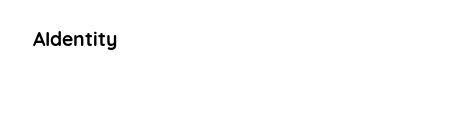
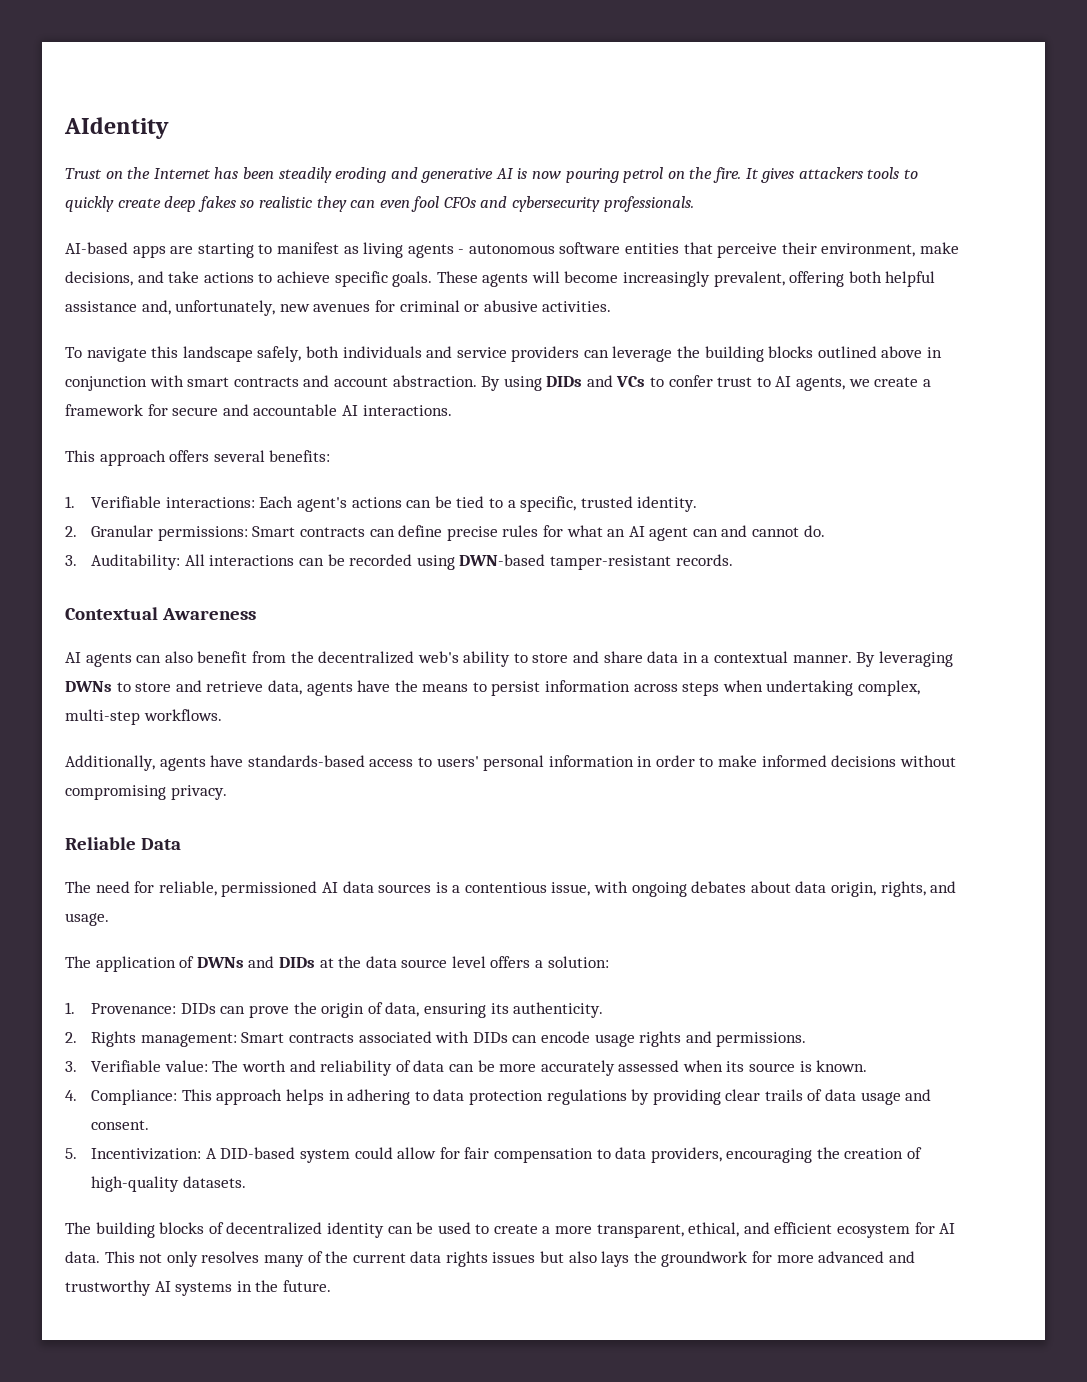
(117, 40) none -> [65,167,918,183] [65,196,694,212] [65,242,960,258] [65,271,936,287] [65,300,612,316] [65,346,943,362] [65,375,931,391] [65,404,452,416] [65,450,331,466] [65,496,698,512] [65,525,825,541] [65,554,733,570] [65,607,257,620] [65,651,953,667] [65,680,921,696] [65,709,222,725] [65,755,956,771] [65,785,227,800] [65,837,182,850] [65,881,957,897] [65,913,109,926] [65,956,609,972] [65,1002,604,1018] [65,1031,807,1047] [65,1060,868,1076] [65,1089,932,1105] [91,1120,150,1130] [65,1147,923,1163] [91,1176,246,1192] [65,1222,956,1238] [65,1251,915,1267] [65,1280,331,1296] // Trust on the Internet has been steadily eroding and generative AI is now pouring petrol on the fire. It gives attackers tools to quickly create deep fakes so realistic they can even fool CFOs and cybersecurity professionals. // AI-based apps are starting to manifest as living agents - autonomous software entities that perceive their environment, make decisions, and take actions to achieve specific goals. These agents will become increasingly prevalent, offering both helpful assistance and, unfortunately, new avenues for criminal or abusive activities. // To navigate this landscape safely, both individuals and service providers can leverage the building blocks outlined above in conjunction with smart contracts and account abstraction. By using DIDs and VCs to confer trust to AI agents, we create a framework for secure and accountable AI interactions. // This approach offers several benefits: // 1. Verifiable interactions: Each agent's actions can be tied to a specific, trusted identity. // 2. Granular permissions: Smart contracts can define precise rules for what an AI agent can and cannot do. // 3. Auditability: All interactions can be recorded using DWN-based tamper-resistant records. // Contextual Awareness // AI agents can also benefit from the decentralized web's ability to store and share data in a contextual manner. By leveraging DWNs to store and retrieve data, agents have the means to persist information across steps when undertaking complex, multi-step workflows. // Additionally, agents have standards-based access to users' personal information in order to make informed decisions without compromising privacy. // Reliable Data // The need for reliable, permissioned AI data sources is a contentious issue, with ongoing debates about data origin, rights, and usage. // The application of DWNs and DIDs at the data source level offers a solution: // 1. Provenance: DIDs can prove the origin of data, ensuring its authenticity. // 2. Rights management: Smart contracts associated with DIDs can encode usage rights and permissions. // 3. Verifiable value: The worth and reliability of data can be more accurately assessed when its source is known. // 4. Compliance: This approach helps in adhering to data protection regulations by providing clear trails of data usage and consent. // 5. Incentivization: A DID-based system could allow for fair compensation to data providers, encouraging the creation of high-quality datasets. // The building blocks of decentralized identity can be used to create a more transparent, ethical, and efficient ecosystem for AI data. This not only resolves many of the current data rights issues but also lays the groundwork for more advanced and trustworthy AI systems in the future.

